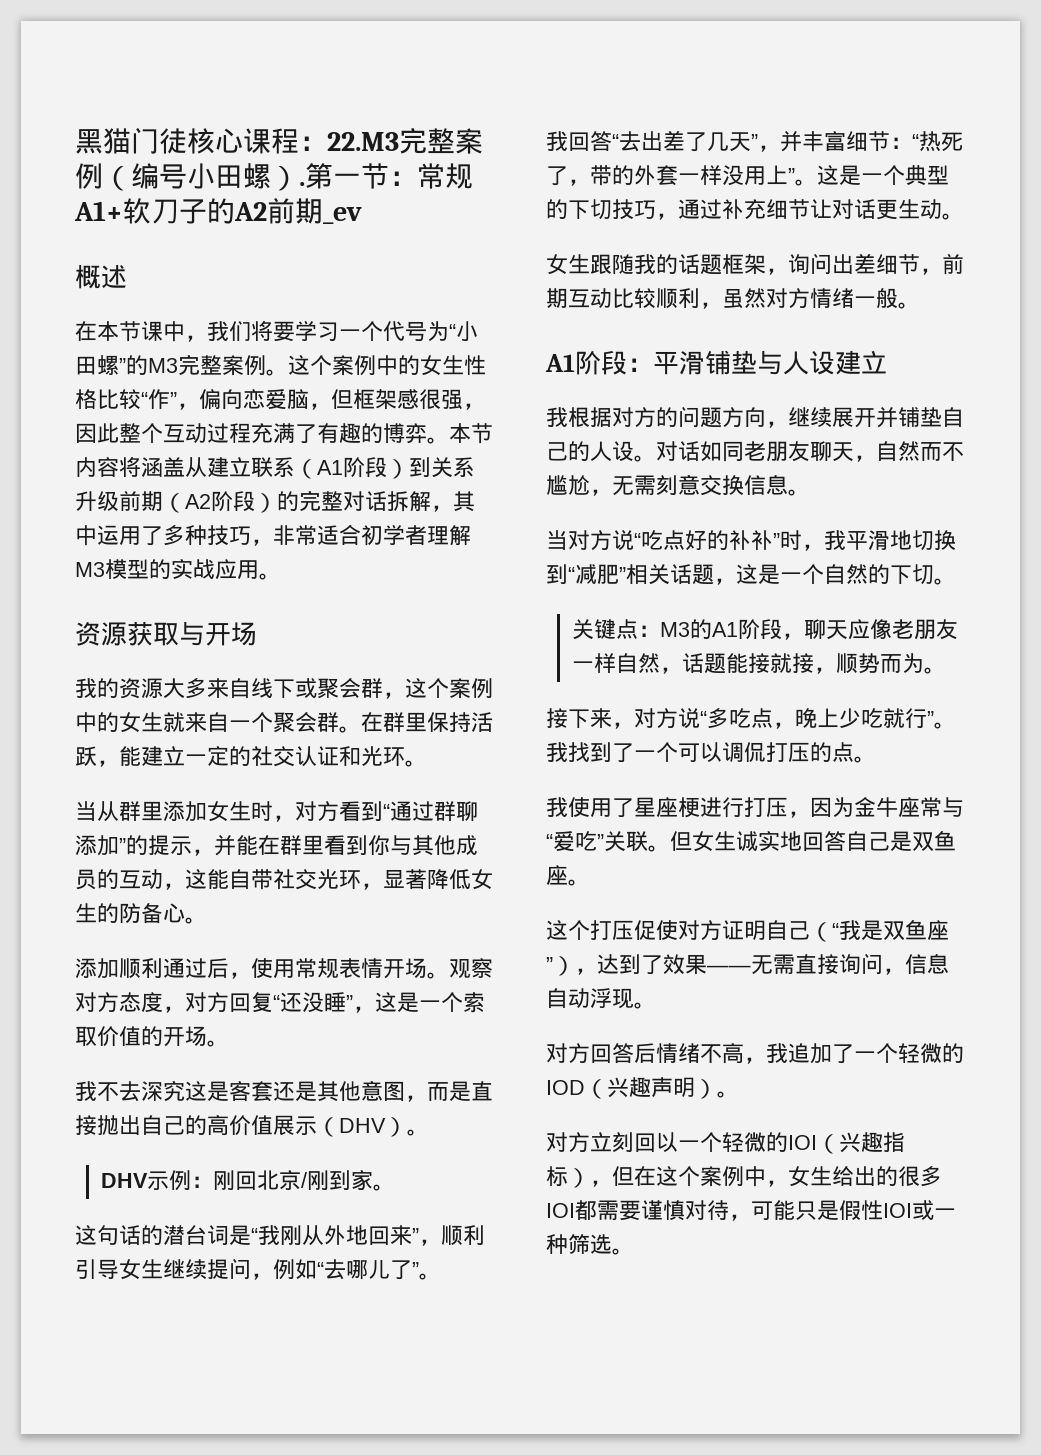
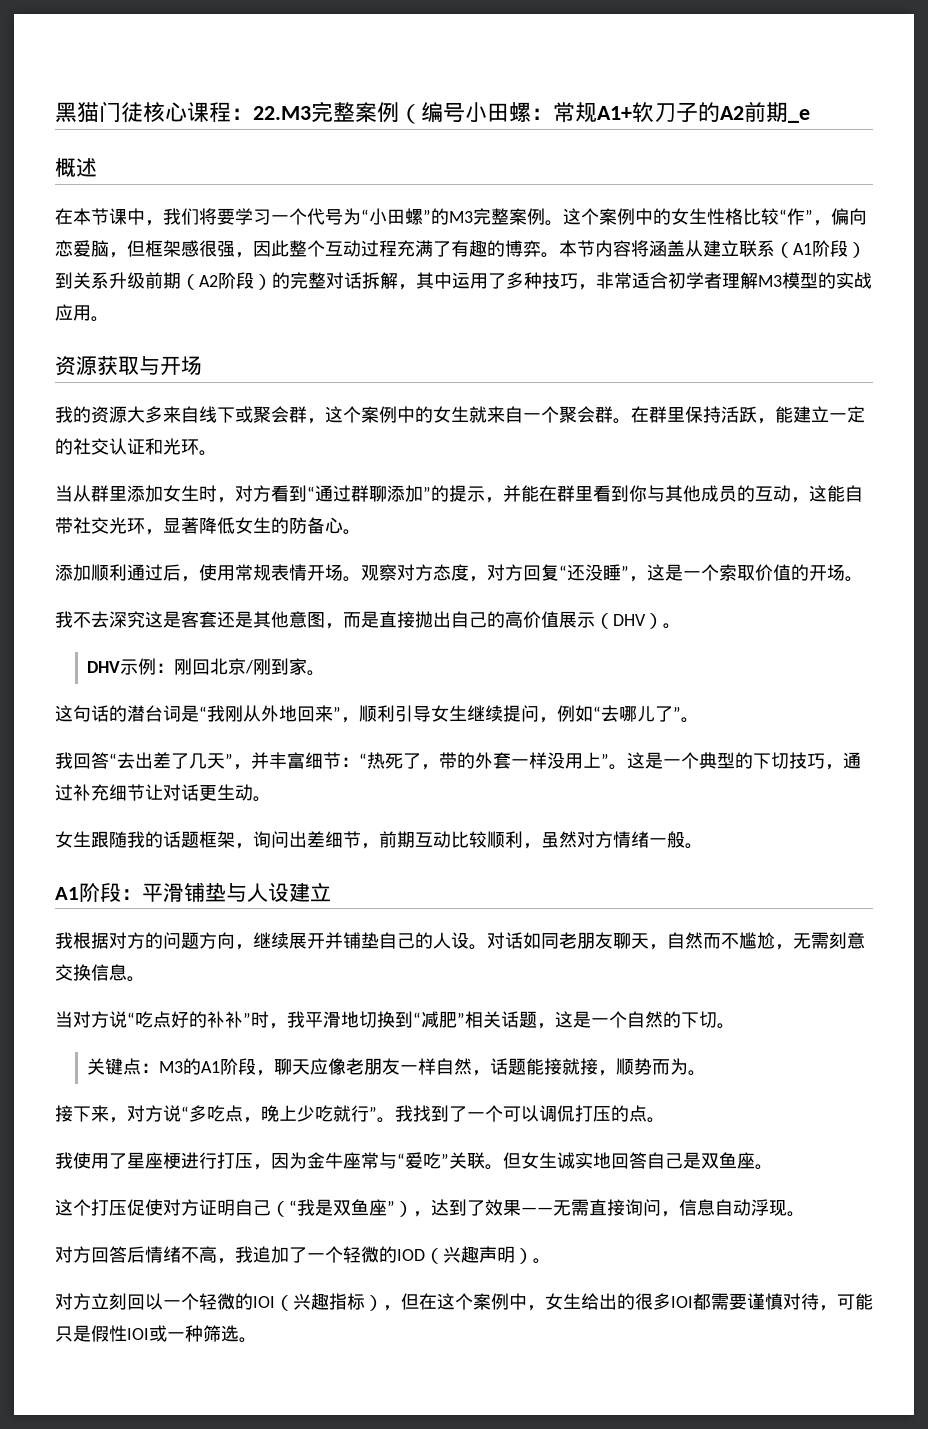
[271,163,389,191] ）.第一节 -> (531, 112) none
[323,207,362,224] _ev -> [788,109,810,123] _e

